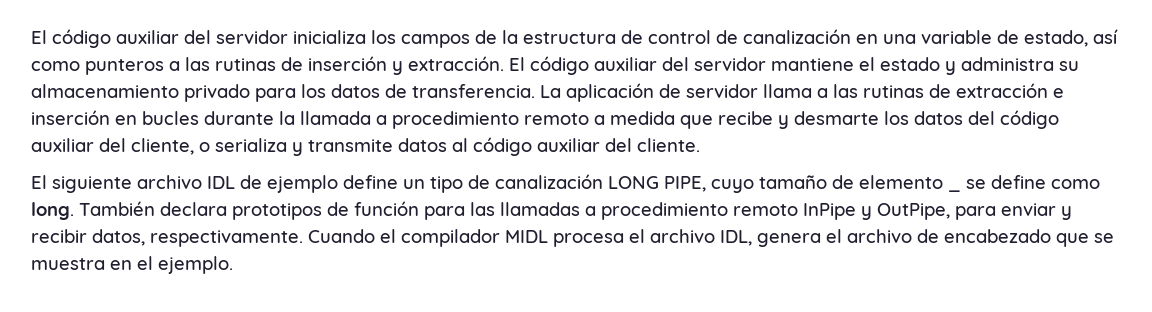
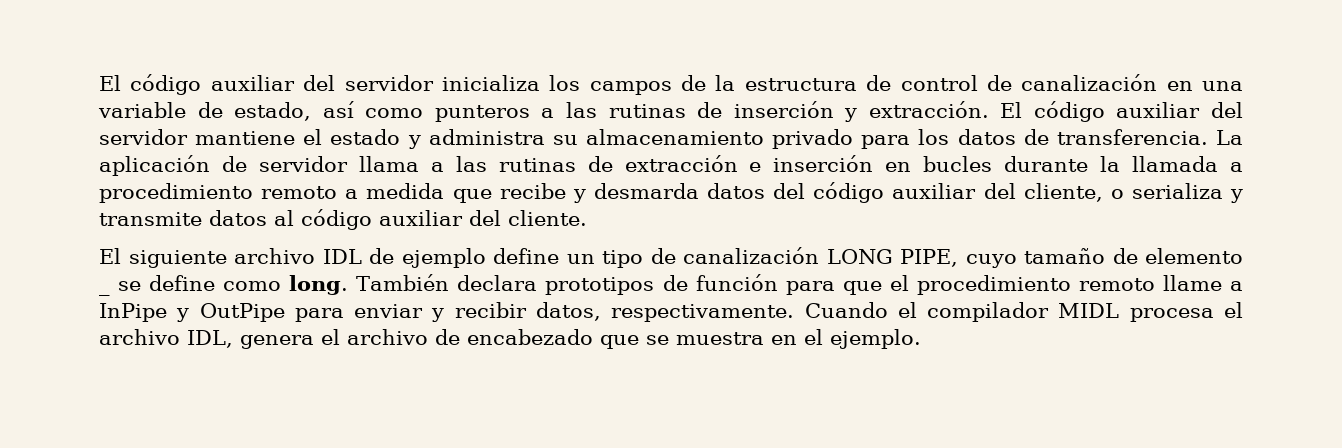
[794,111,909,125] desmarte los -> [593,183,699,199] desmarda
[470,202,798,220] las llamadas a procedimiento remoto -> [842,275,1243,295] que el procedimiento remoto llame a
[877,203,950,220] OutPipe, -> [199,303,285,322] OutPipe

